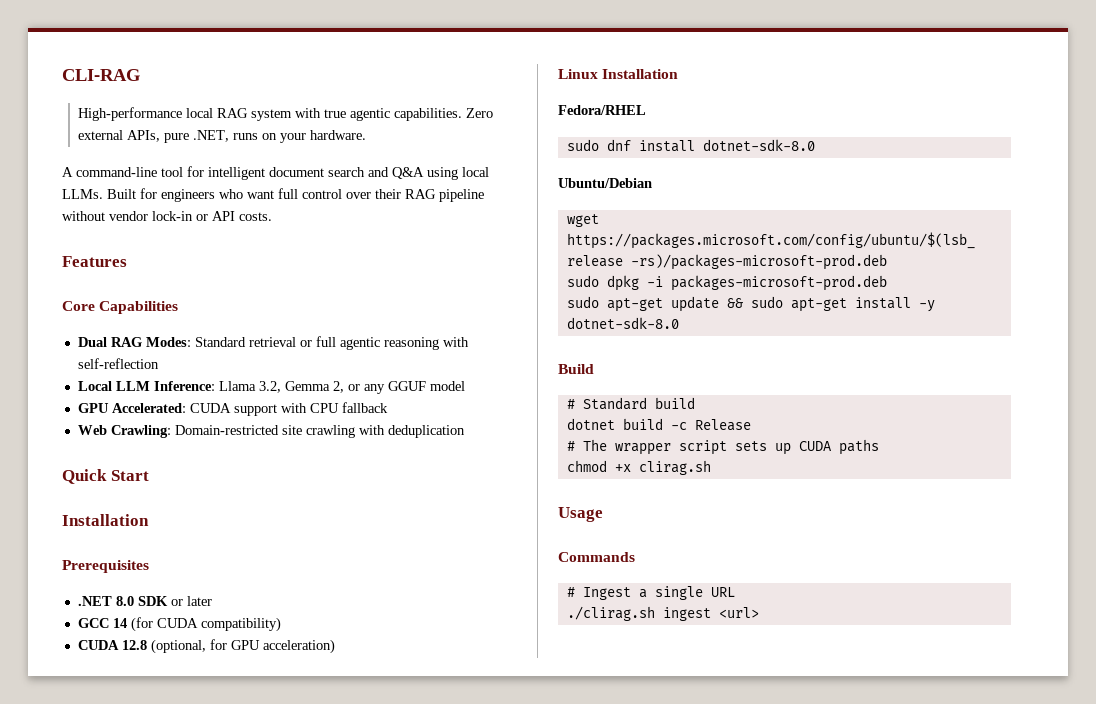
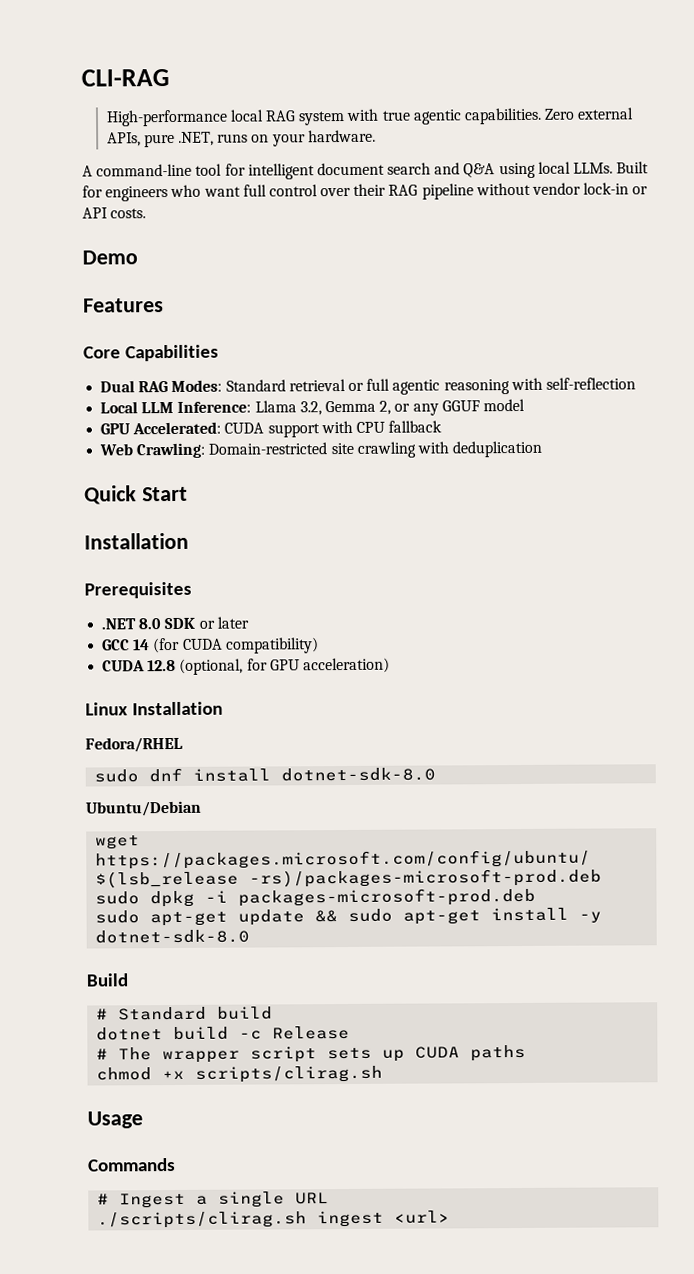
(272, 216) none -> [82,250,138,265] // Demo
[638,460,711,475] clirag.sh -> [195,1065,384,1083] scripts/clirag.sh
[566,606,655,621] ./clirag.sh -> [97,1211,308,1229] ./scripts/clirag.sh

